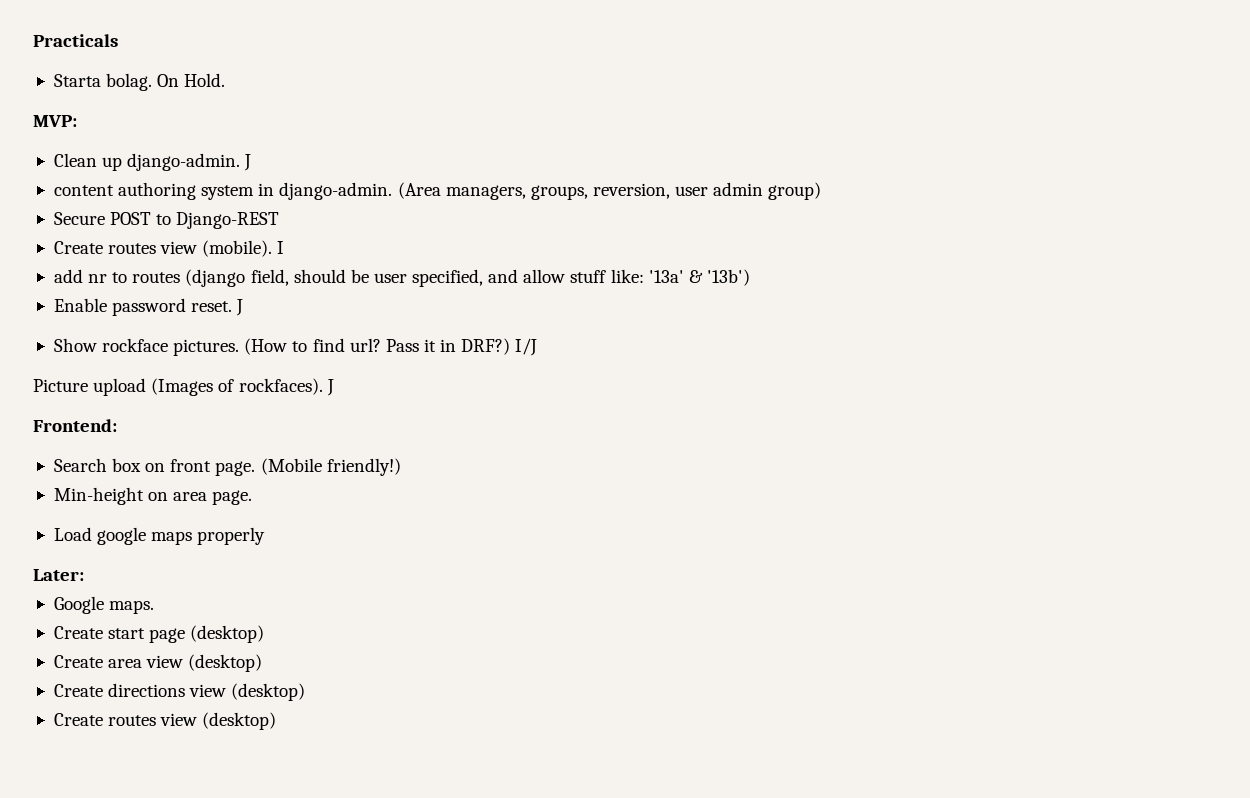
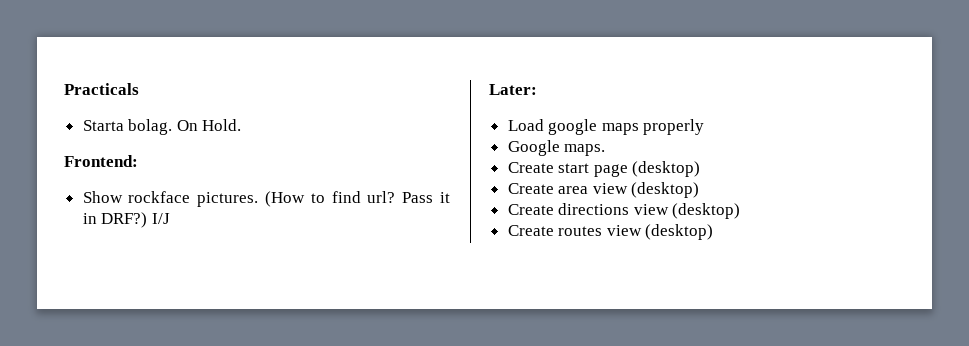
[33,115,77,127] [53,153,252,171] [53,182,822,200] [53,212,280,229] [53,240,285,257] [53,269,750,287] [53,298,244,316] MVP: // Clean up django-admin. J // content authoring system in django-admin. (Area managers, groups, reversion, user admin group) // Secure POST to Django-REST // Create routes view (mobile). I // add nr to routes (django field, should be user specified, and allow stuff like: '13a' & '13b') // Enable password reset. J -> [64,155,138,167] Frontend:
[33,378,334,396] [33,419,117,432] [53,458,401,476] [53,487,253,505] Picture upload (Images of rockfaces). J // Frontend: // Search box on front page. (Mobile friendly!) // Min-height on area page. -> [489,84,537,95] Later:
[33,569,84,581] // Later: -> (705, 127) none

